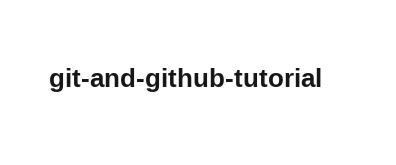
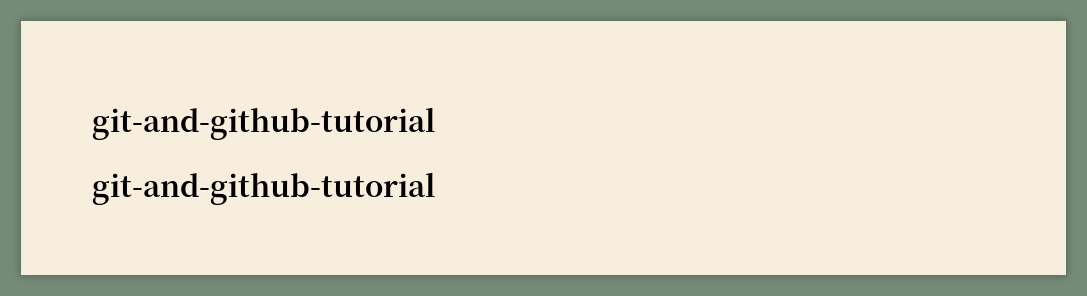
[49,68,322,92] git-and-github-tutorial -> [92,107,435,140] [92,172,435,205] git-and-github-tutorial // git-and-github-tutorial

